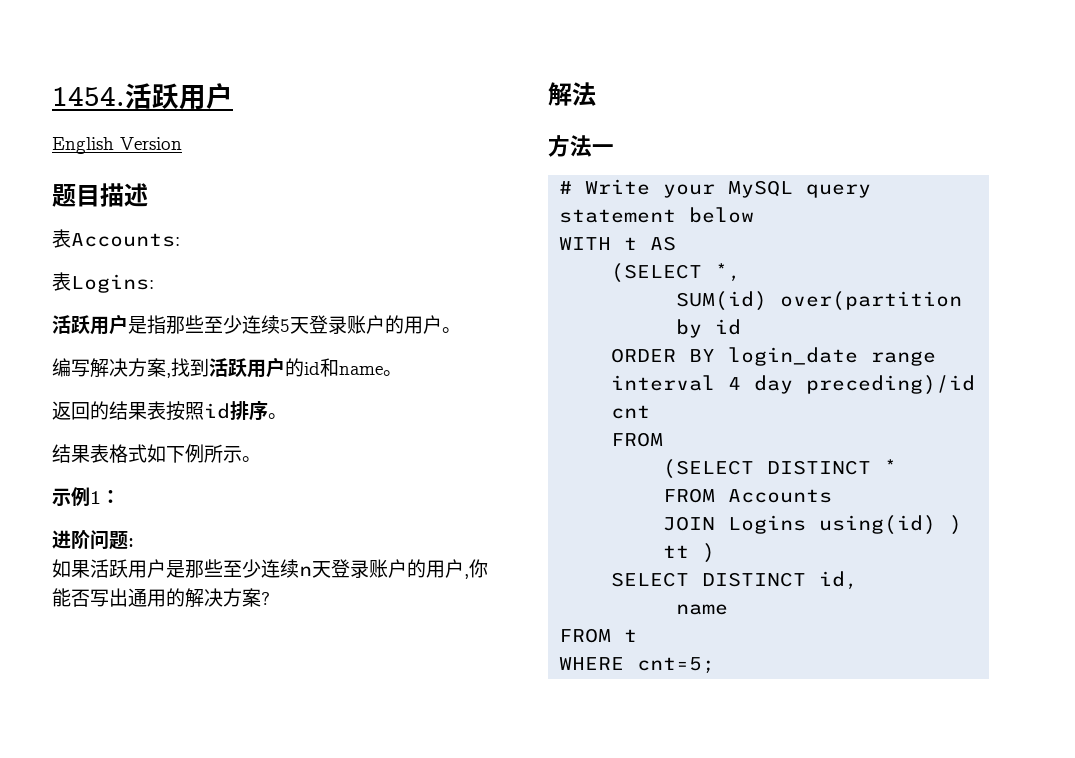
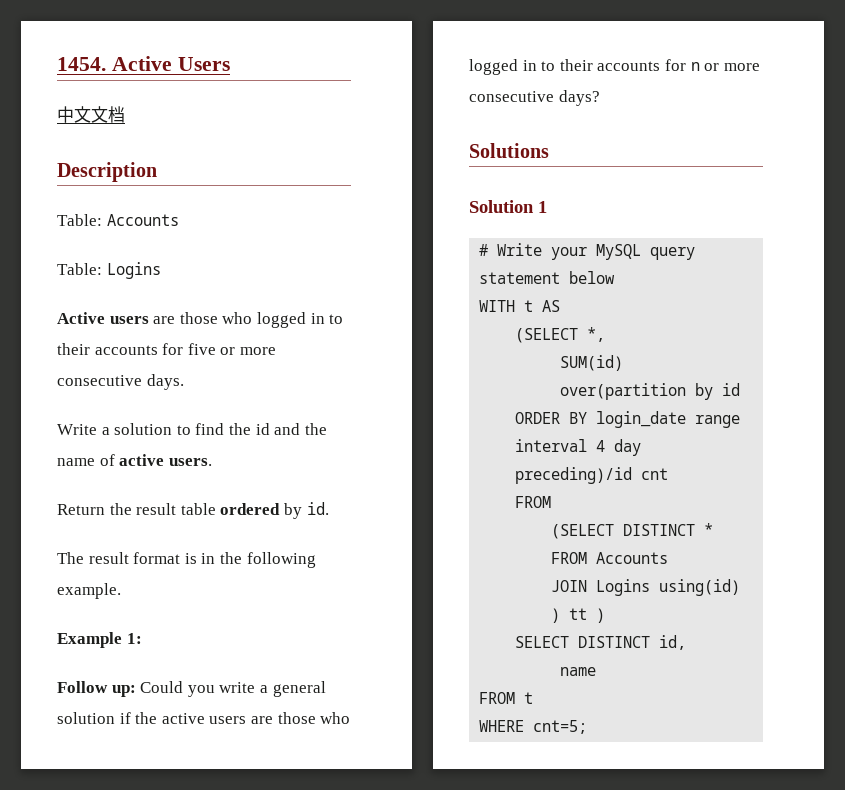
[125,83,233,110] [52,137,182,154] [52,183,148,207] [52,229,180,248] [52,272,154,293] [52,314,461,335] [52,357,402,378] [52,401,287,421] [52,444,261,463] [52,487,120,506] [52,529,134,550] [52,559,488,579] [52,588,270,608] [548,82,596,106] [548,135,614,157] 活跃用户 // English Version // 题目描述 // 表Accounts: // 表Logins: // 活跃用户是指那些至少连续5天登录账户的用户。 // 编写解决方案,找到活跃用户的id和name。 // 返回的结果表按照id排序。 // 结果表格式如下例所示。 // 示例1： // 进阶问题: // 如果活跃用户是那些至少连续n天登录账户的用户,你能否写出通用的解决方案? // 解法 // 方法一 -> [111,56,230,71] [57,106,125,123] [57,162,157,182] [57,214,179,226] [57,262,161,279] [57,312,344,328] [57,343,276,355] [57,374,184,390] [57,423,327,435] [57,454,212,466] [57,502,329,519] [57,552,316,568] [57,583,121,599] [57,632,142,648] [57,681,326,697] [57,712,351,724] [469,59,760,75] [469,90,600,106] [469,143,549,158] [469,200,547,213] Active Users // 中文文档 // Description // Table: Accounts // Table: Logins // Active users are those who logged in to their accounts for five or more consecutive days. // Write a solution to find the id and the name of active users. // Return the result table ordered by id. // The result format is in the following example. // Example 1: // Follow up: Could you write a general solution if the active users are those who logged in to their accounts for n or more consecutive days? // Solutions // Solution 1

